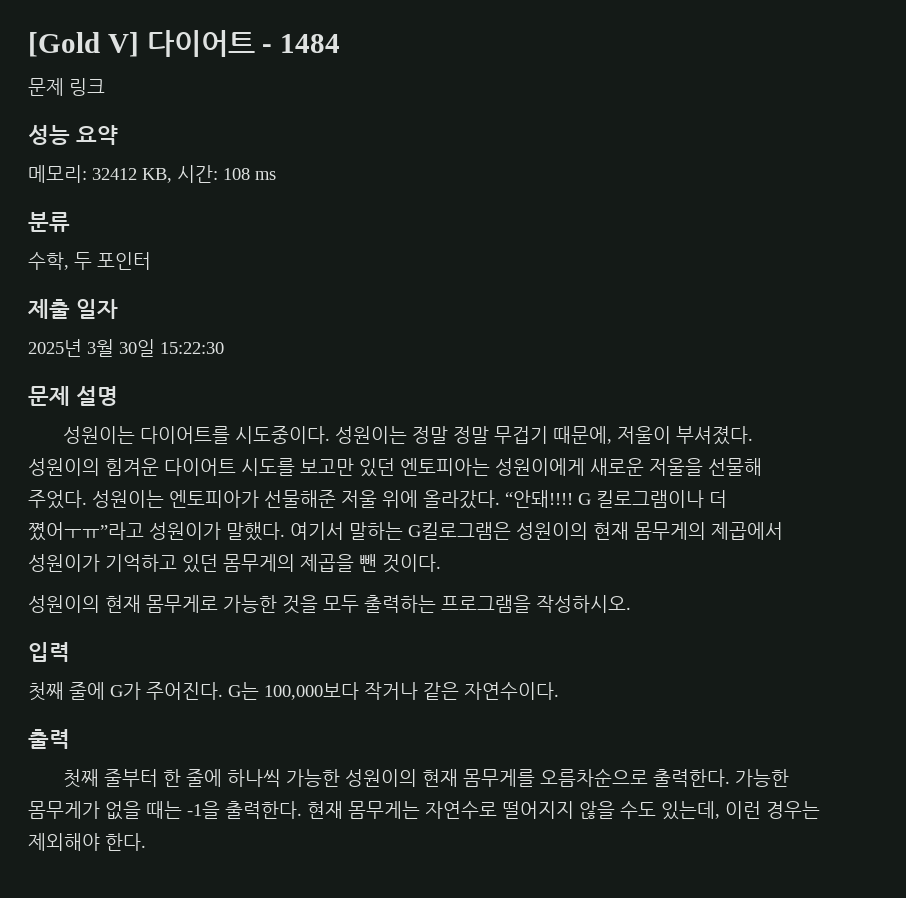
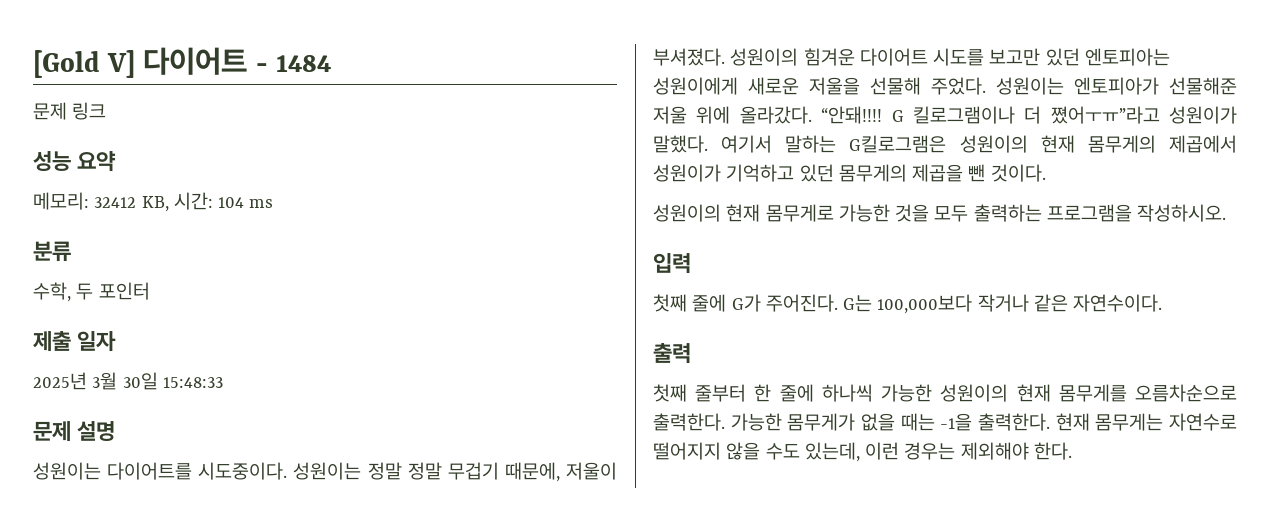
[223,168,250,180] 108 -> [218,197,245,208] 104
[160,342,224,354] 15:22:30 -> [162,377,223,388] 15:48:33

